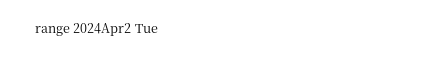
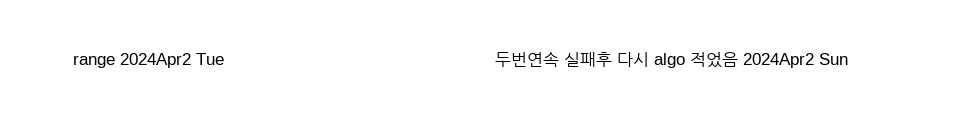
(158, 28) none -> [495,51,848,68] // 두번연속 실패후 다시 algo 적었음 2024Apr2 Sun

